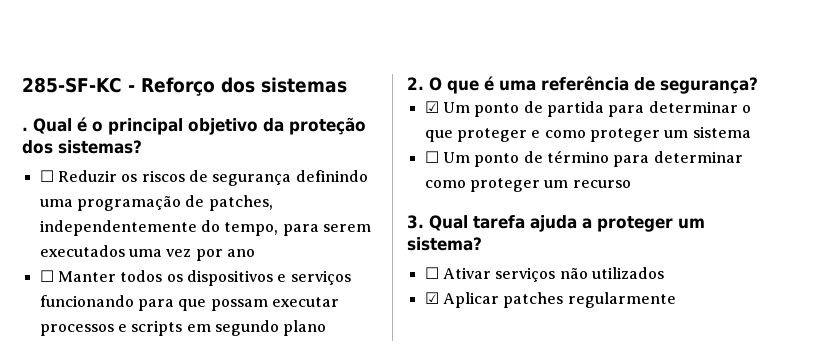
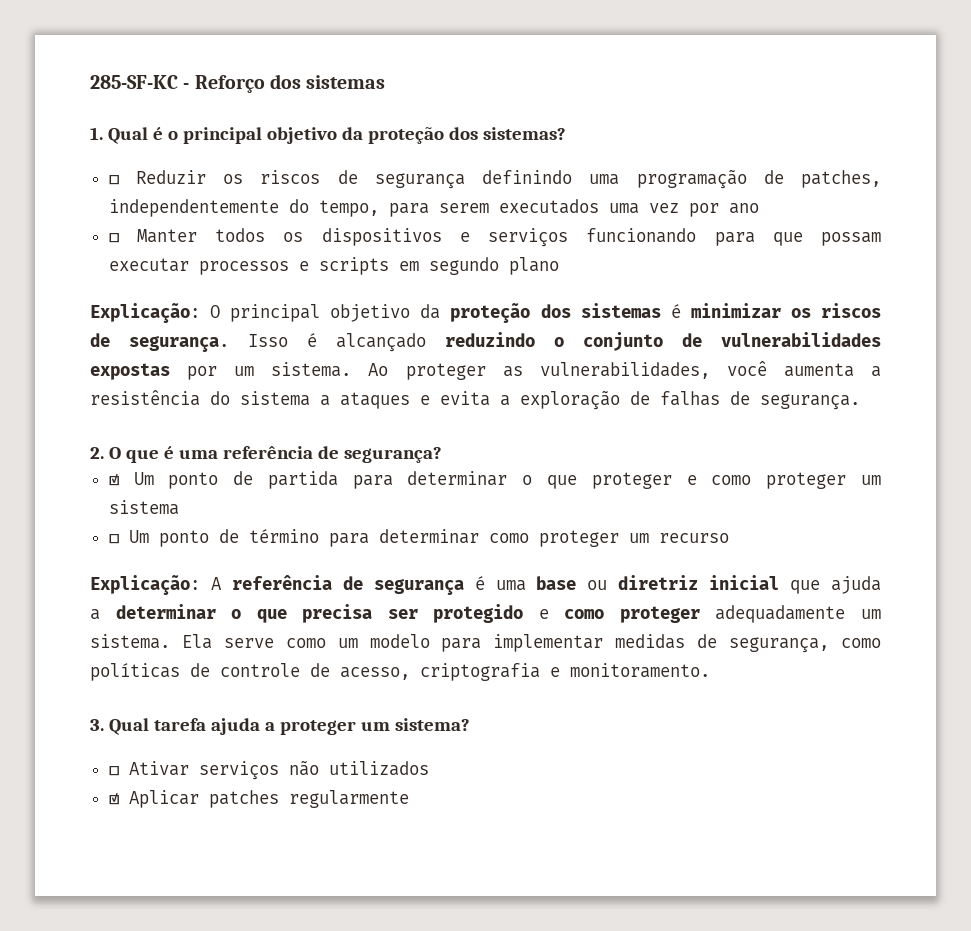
[22,127,28,131] . -> [90,127,103,140] 1.
(327, 328) none -> [90,303,881,323] [90,332,881,352] [90,361,882,380] [90,390,860,410] // Explicação: O principal objetivo da proteção dos sistemas é minimizar os riscos de segurança. Isso é alcançado reduzindo o conjunto de vulnerabilidades expostas por um sistema. Ao proteger as vulnerabilidades, você aumenta a resistência do sistema a ataques e evita a exploração de falhas de segurança.
(631, 184) none -> [90,575,881,595] [90,604,881,623] [90,634,881,653] [90,663,710,681] // Explicação: A referência de segurança é uma base ou diretriz inicial que ajuda a determinar o que precisa ser protegido e como proteger adequadamente um sistema. Ela serve como um modelo para implementar medidas de segurança, como políticas de controle de acesso, criptografia e monitoramento.

